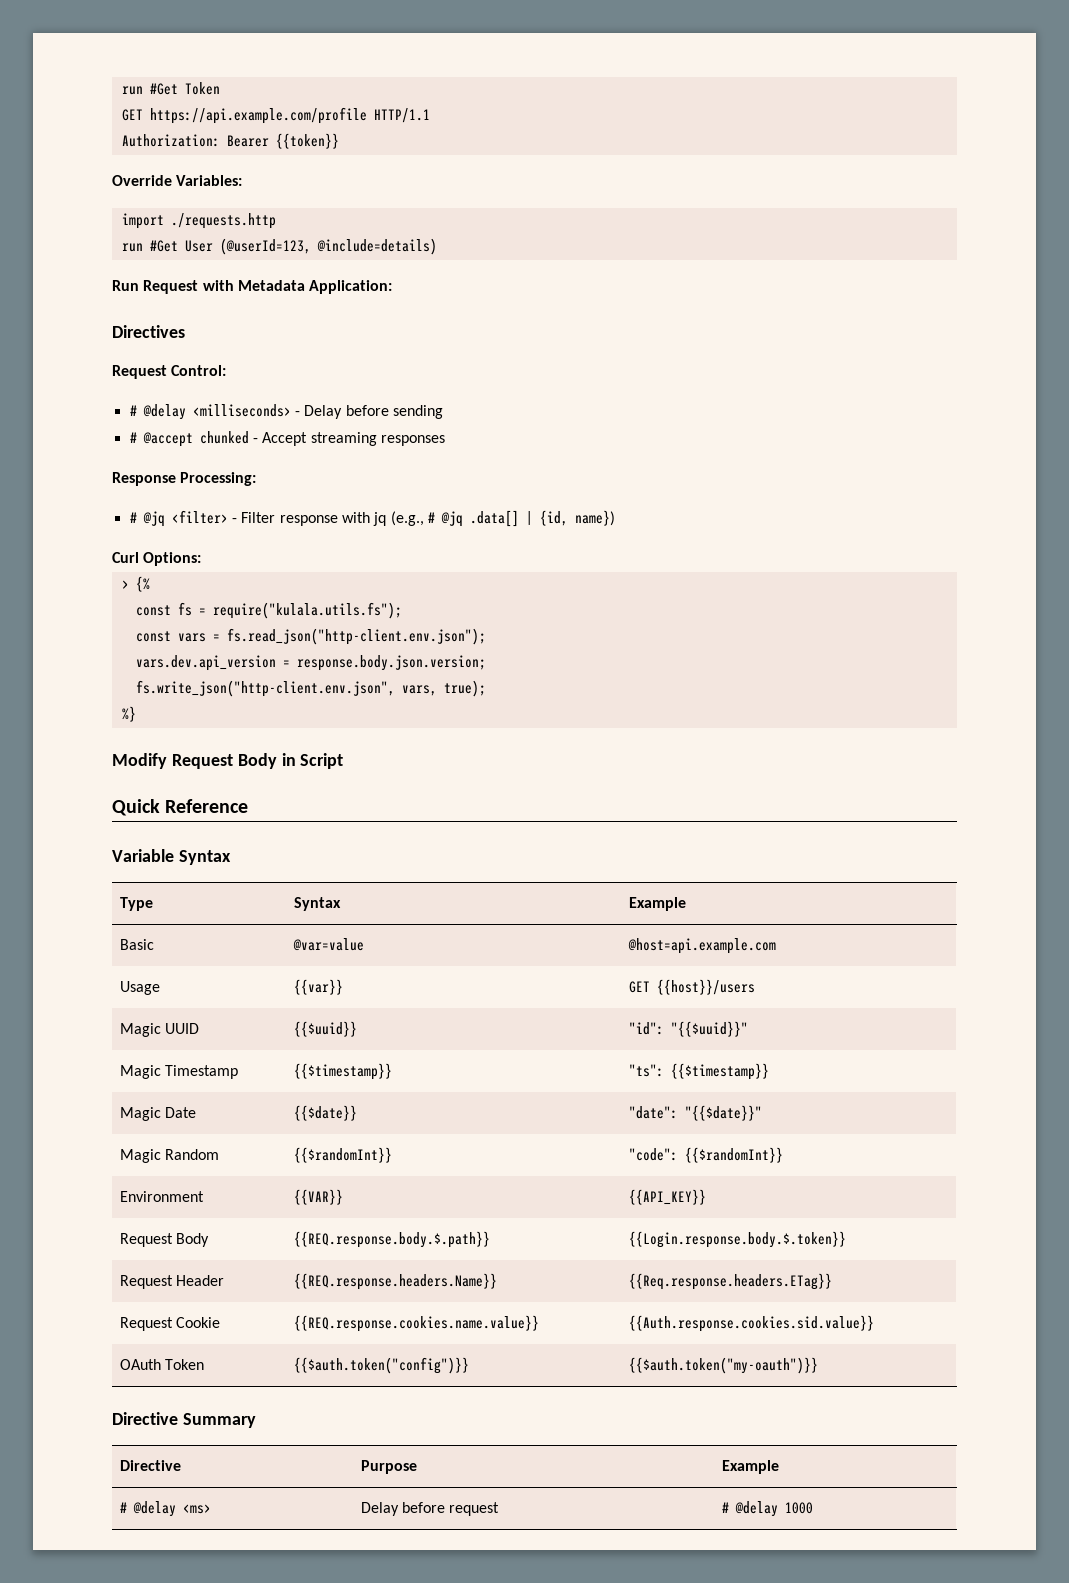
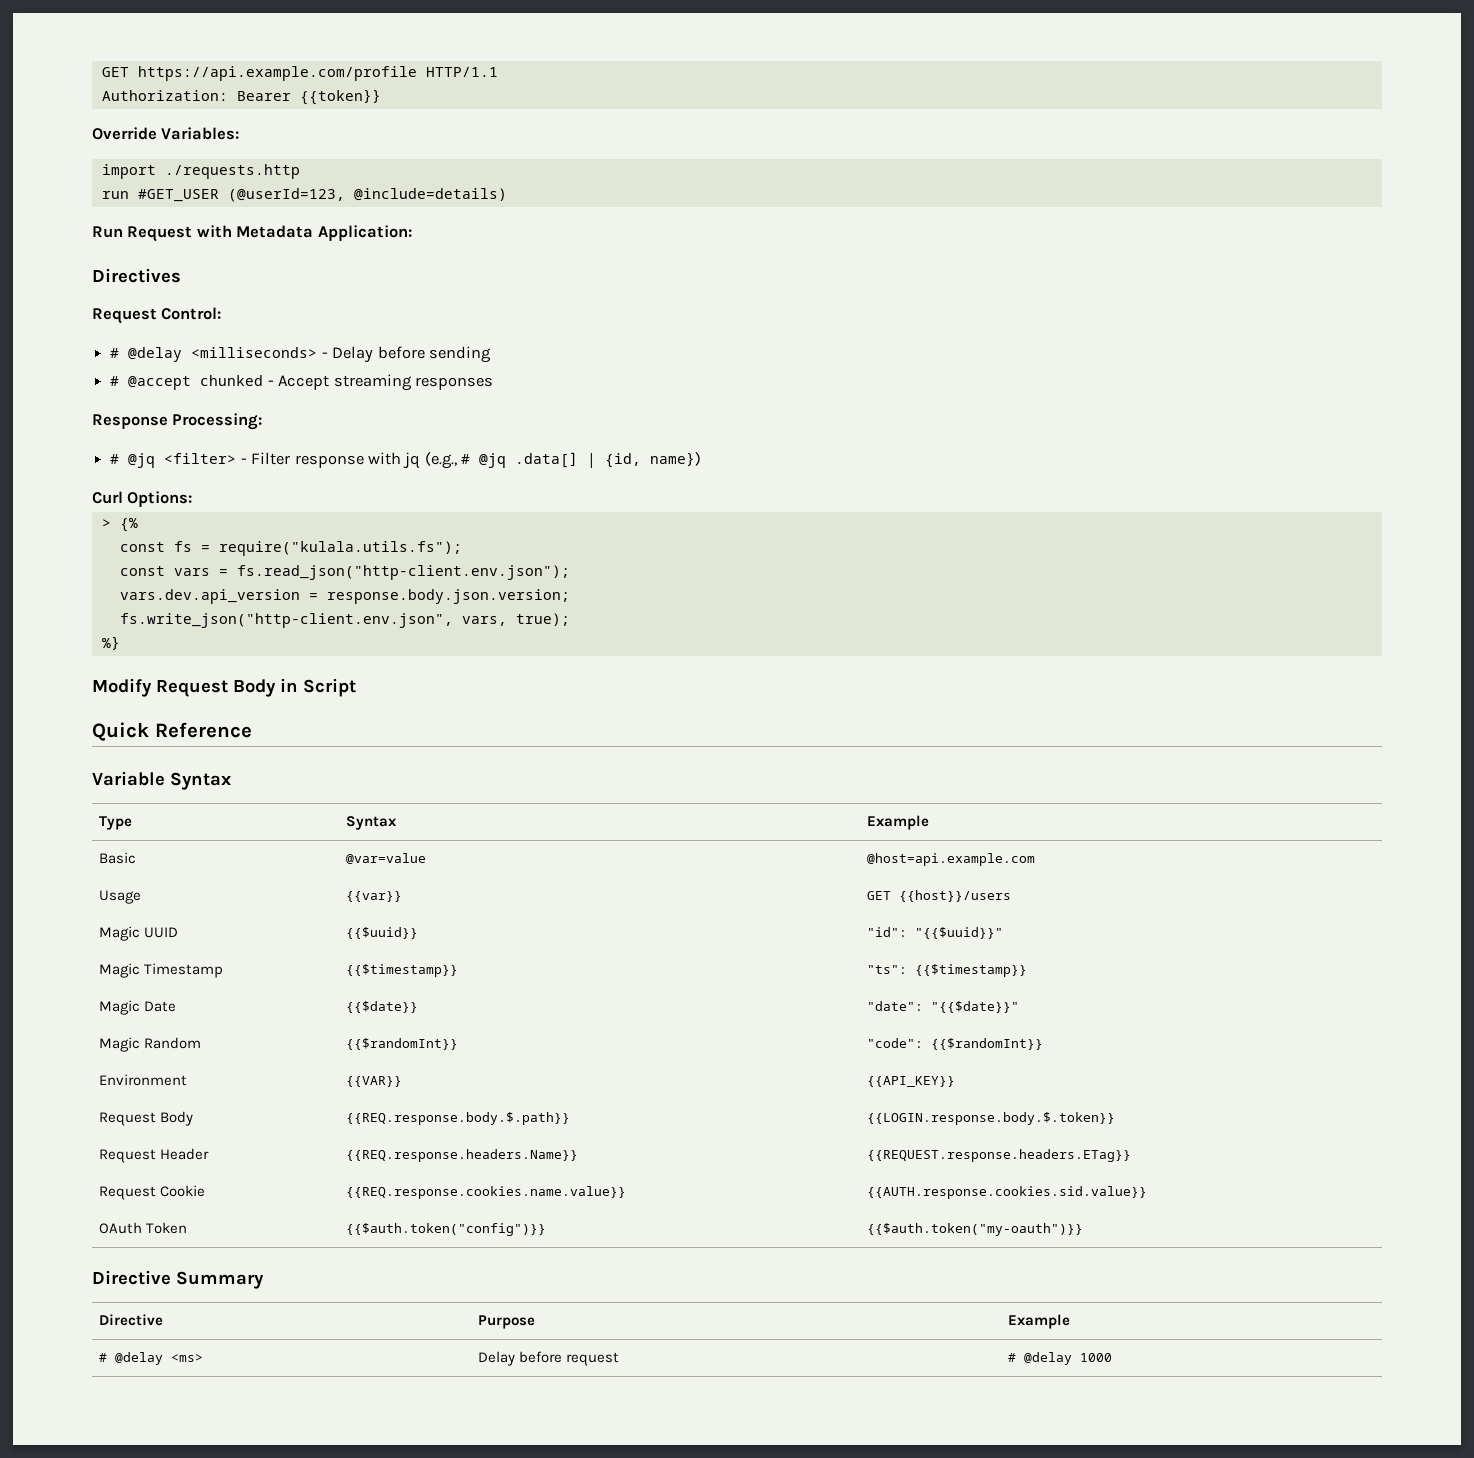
[121,82,220,95] run #Get Token // -> (101, 72) none
[149,240,213,252] #Get User -> [137,189,219,202] #GET_USER
[628,1231,846,1248] {{Login.response.body.$.token}} -> [866,1112,1115,1125] {{LOGIN.response.body.$.token}}
[628,1273,832,1290] {{Req.response.headers.ETag}} -> [866,1149,1131,1162] {{REQUEST.response.headers.ETag}}
[628,1315,874,1332] {{Auth.response.cookies.sid.value}} -> [866,1186,1147,1199] {{AUTH.response.cookies.sid.value}}

